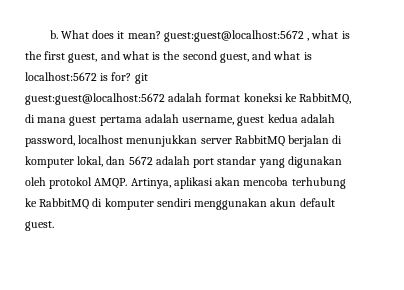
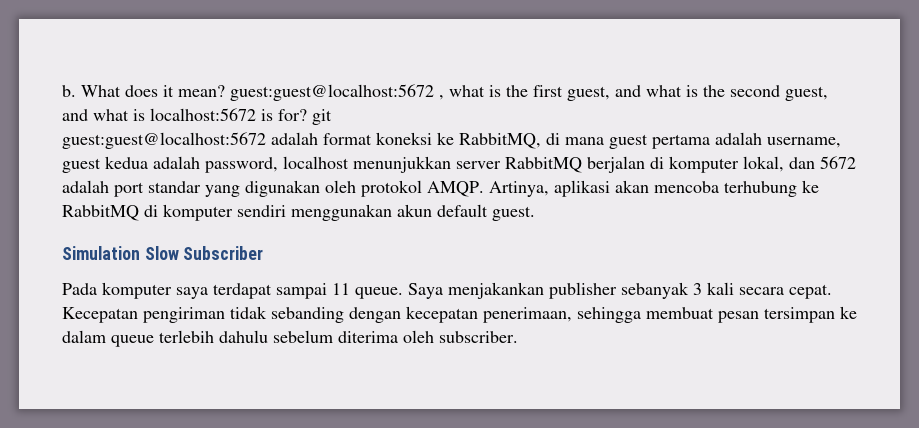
(54, 226) none -> [62,246,264,260] [62,282,832,299] [62,306,857,323] [62,330,518,347] // Simulation Slow Subscriber // Pada komputer saya terdapat sampai 11 queue. Saya menjakankan publisher sebanyak 3 kali secara cepat. Kecepatan pengiriman tidak sebanding dengan kecepatan penerimaan, sehingga membuat pesan tersimpan ke dalam queue terlebih dahulu sebelum diterima oleh subscriber.

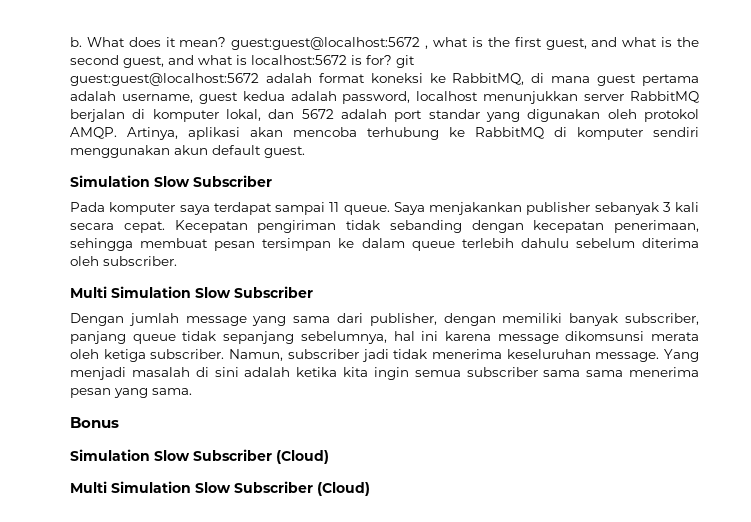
(518, 337) none -> [70,286,313,298] [70,313,699,326] [70,331,699,344] [70,349,699,362] [70,367,699,380] [70,388,192,398] [70,417,119,428] [70,449,329,464] [70,481,370,496] // Multi Simulation Slow Subscriber // Dengan jumlah message yang sama dari publisher, dengan memiliki banyak subscriber, panjang queue tidak sepanjang sebelumnya, hal ini karena message dikomsunsi merata oleh ketiga subscriber. Namun, subscriber jadi tidak menerima keseluruhan message. Yang menjadi masalah di sini adalah ketika kita ingin semua subscriber sama sama menerima pesan yang sama. // Bonus // Simulation Slow Subscriber (Cloud) // Multi Simulation Slow Subscriber (Cloud)

